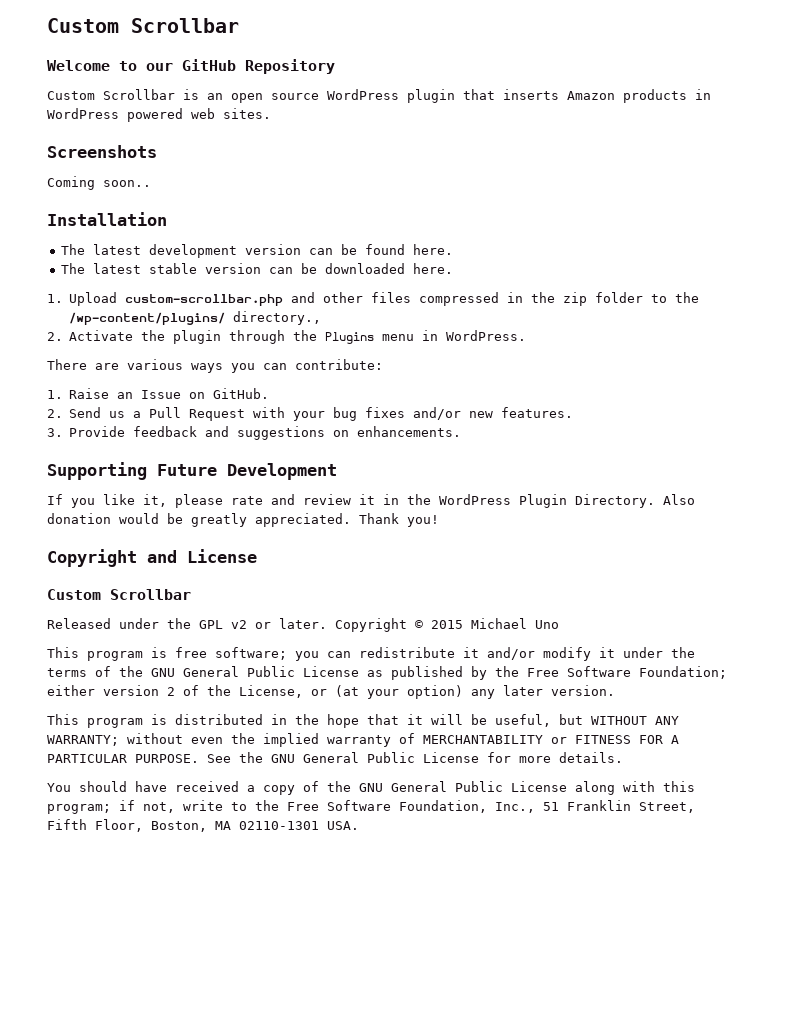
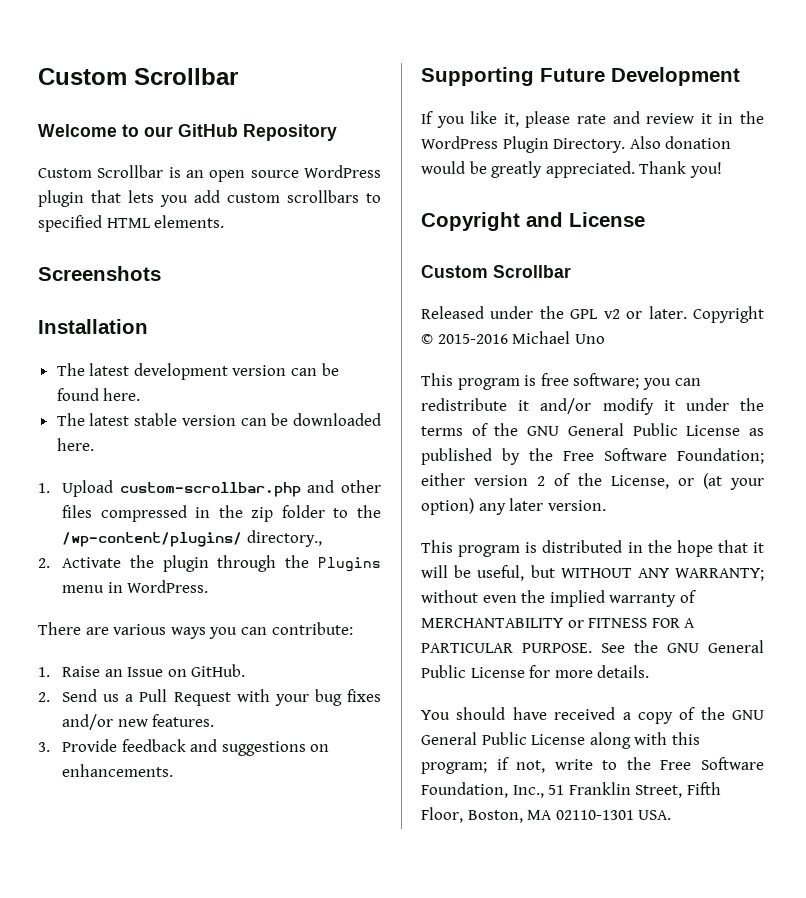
[503,89,711,103] [47,108,271,122] inserts Amazon products in WordPress powered web sites. -> [128,190,381,207] [38,215,225,232] lets you add custom scrollbars to specified HTML elements.
[47,176,151,190] // Coming soon.. -> (161, 273) none
[431,620,463,629] 2015 -> [437,334,508,344] 2015-2016

